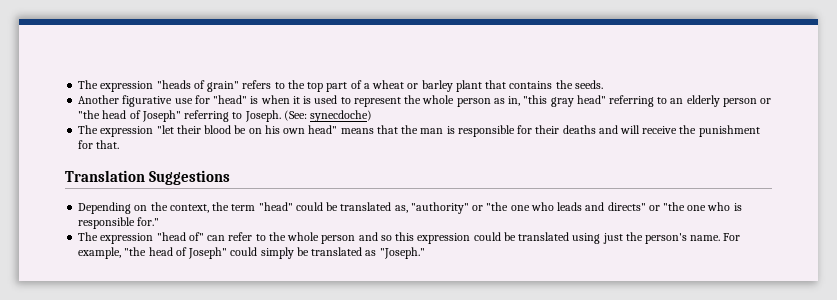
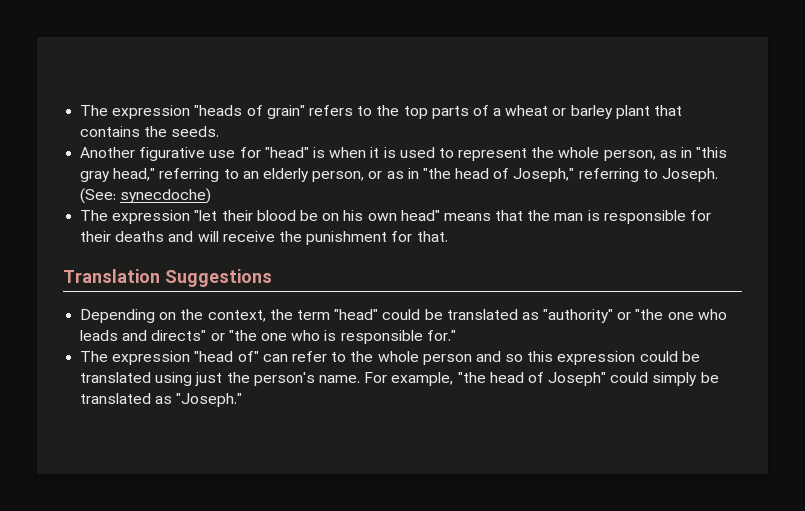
[326,82,348,92] part -> [431,106,469,119] parts
[456,96,521,107] person as in, -> [603,147,693,161] person, as in
[576,95,606,104] head" -> [113,168,156,181] head,"
[722,98,772,107] [78,110,181,122] person or "the head of Joseph" -> [312,168,575,182] person, or as in "the head of Joseph,"
[394,205,408,213] as, -> [521,312,539,320] as

